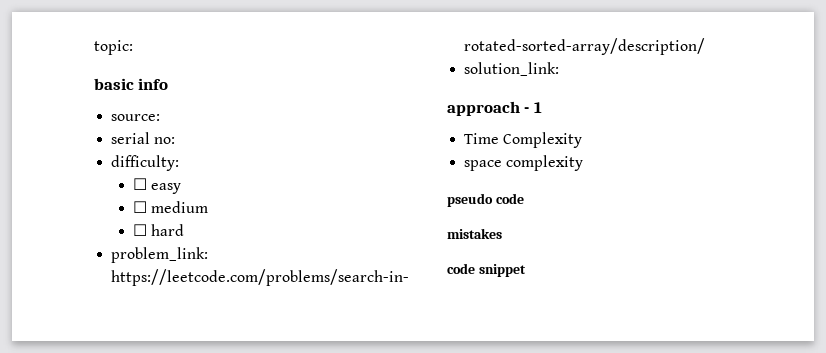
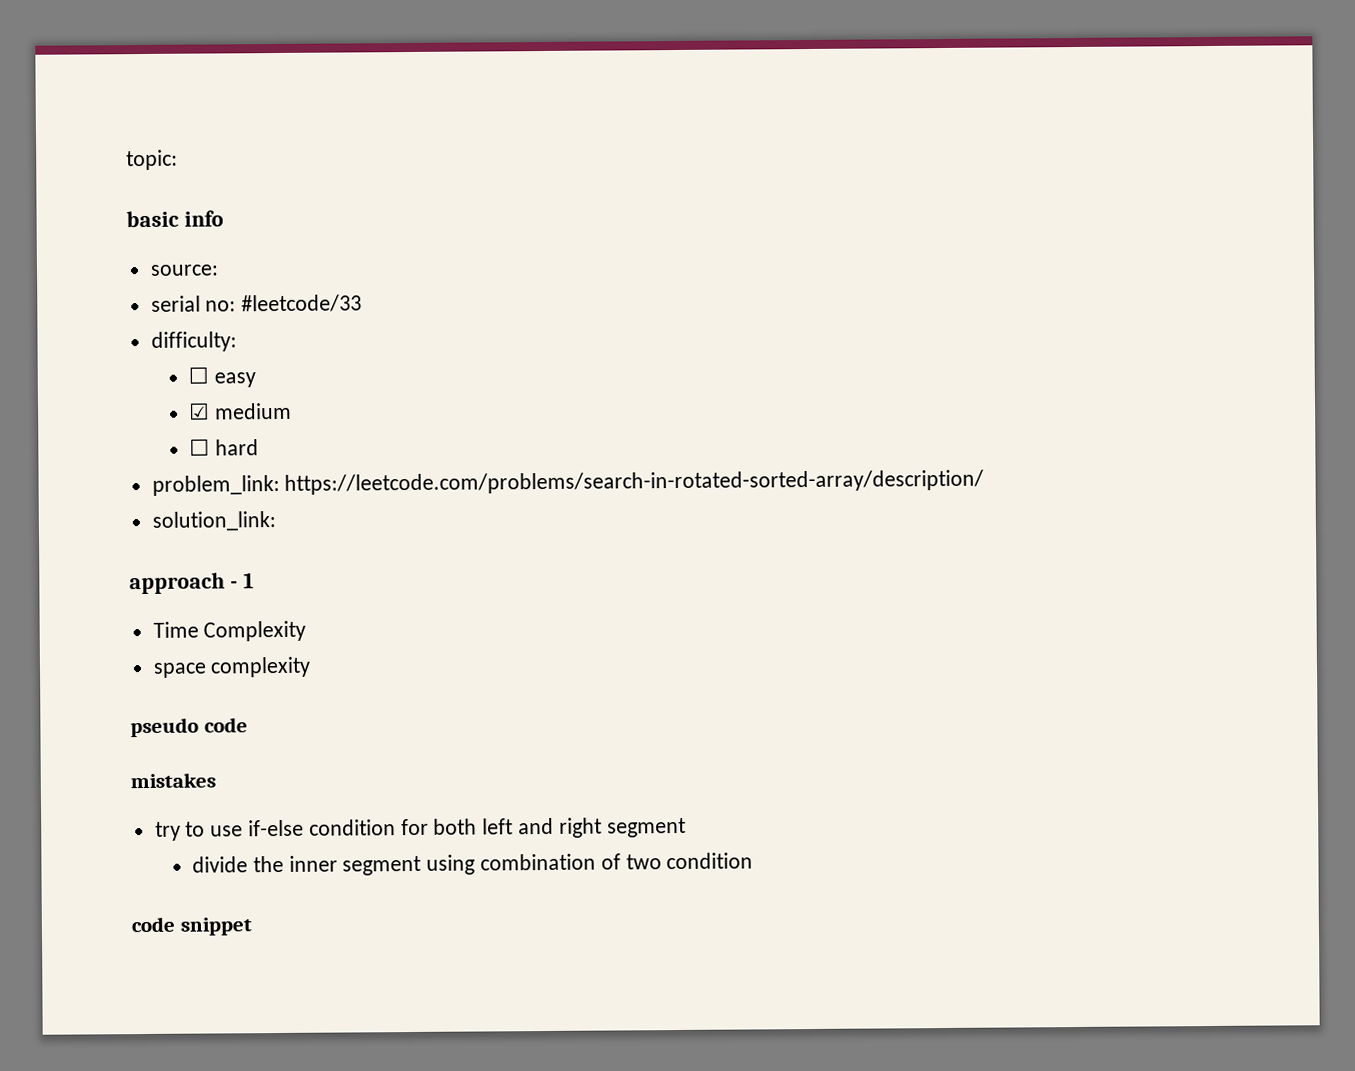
(176, 140) none -> [241,294,363,313] #leetcode/33
[132,201,147,213] ☐ -> [188,402,211,420] ☑
(502, 233) none -> [154,817,686,841] [192,852,754,876] // try to use if-else condition for both left and right segment // divide the inner segment using combination of two condition

